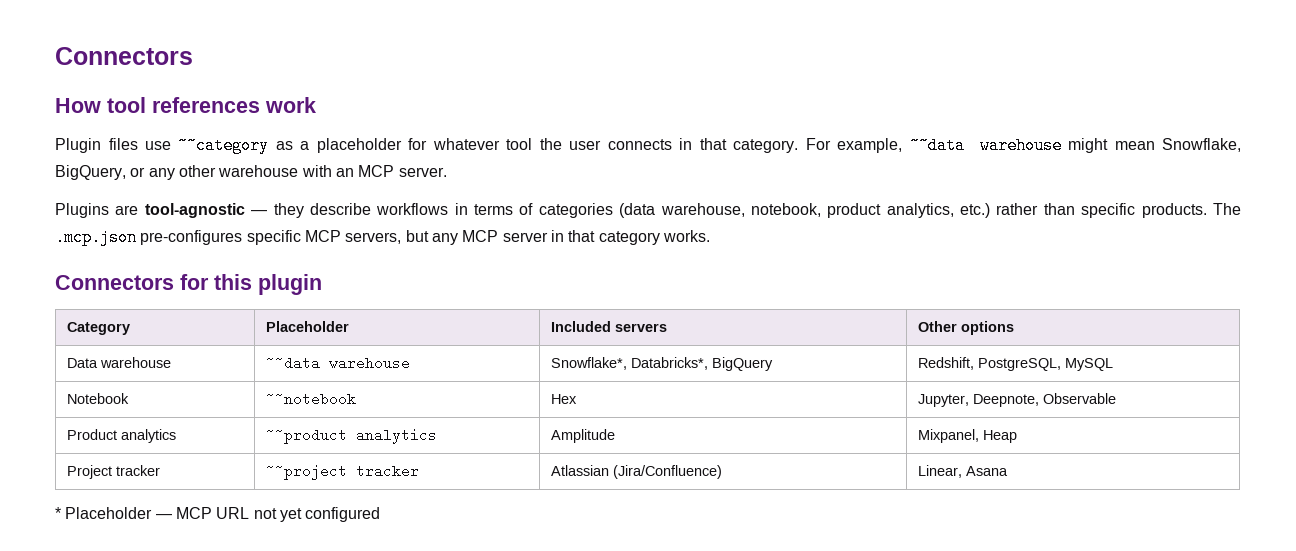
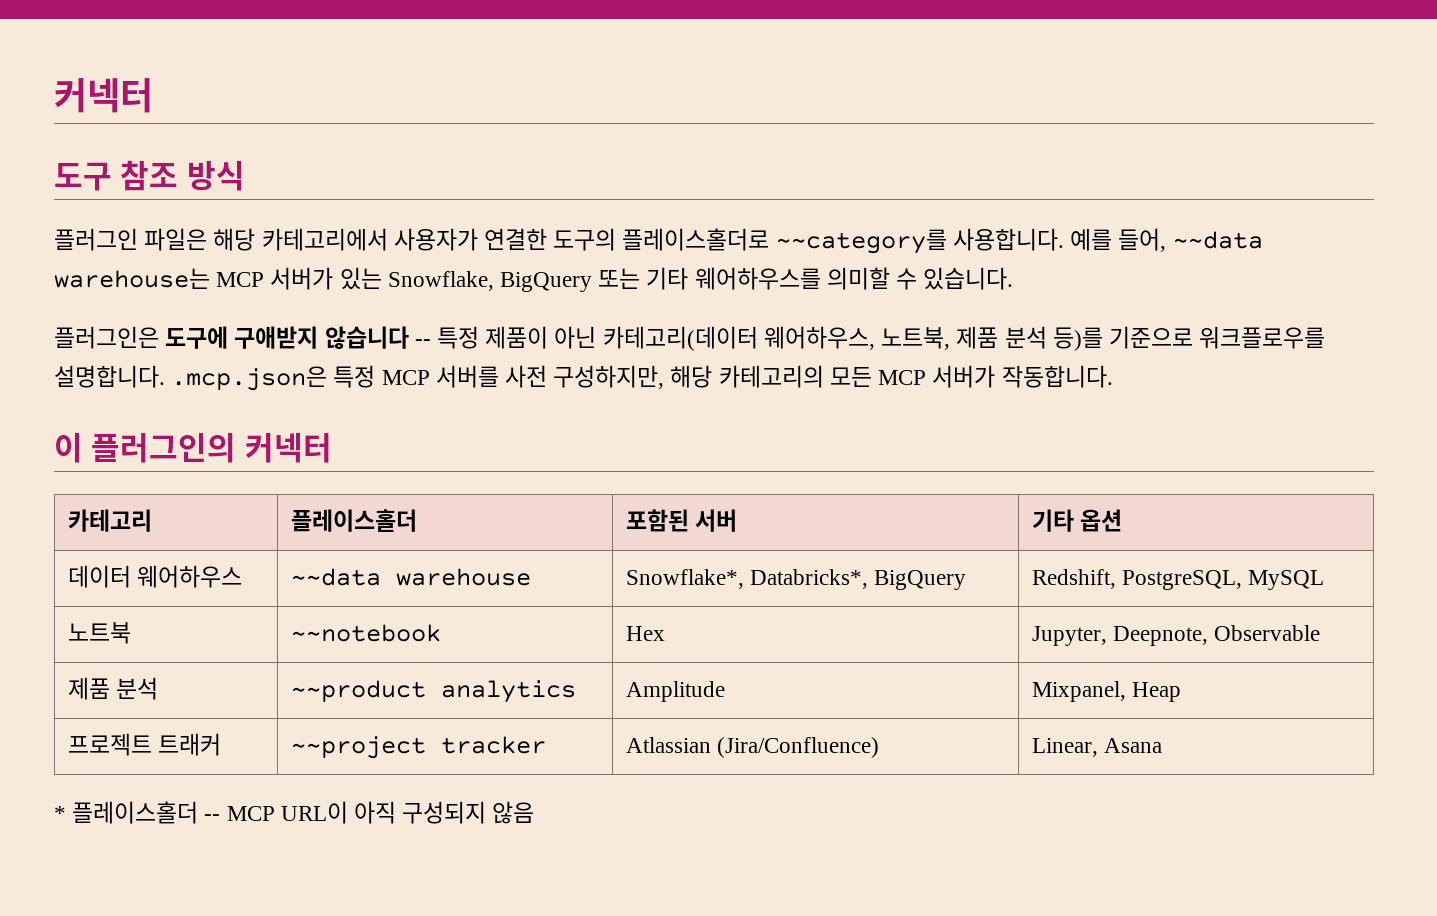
[55,47,193,65] [55,97,316,113] [55,137,1242,154] [55,165,447,180] [55,203,1242,218] [55,229,710,246] [55,274,322,295] [66,322,130,335] [265,321,349,332] [550,321,667,332] [917,321,1014,335] [66,357,171,368] Connectors // How tool references work // Plugin files use ~~category as a placeholder for whatever tool the user connects in that category. For example, ~~data warehouse might mean Snowflake, BigQuery, or any other warehouse with an MCP server. // Plugins are tool-agnostic — they describe workflows in terms of categories (data warehouse, notebook, product analytics, etc.) rather than specific products. The .mcp.json pre-configures specific MCP servers, but any MCP server in that category works. // Connectors for this plugin // Category | Placeholder | Included servers | Other options // Data warehouse -> [54,78,153,113] [54,160,245,191] [54,228,1263,254] [54,267,1014,292] [54,326,1326,351] [54,365,1113,391] [54,432,332,463] [67,509,152,532] [290,509,417,532] [625,509,738,532] [1031,509,1123,532] [67,565,243,588] 커넥터 // 도구 참조 방식 // 플러그인 파일은 해당 카테고리에서 사용자가 연결한 도구의 플레이스홀더로 ~~category를 사용합니다. 예를 들어, ~~data warehouse는 MCP 서버가 있는 Snowflake, BigQuery 또는 기타 웨어하우스를 의미할 수 있습니다. // 플러그인은 도구에 구애받지 않습니다 -- 특정 제품이 아닌 카테고리(데이터 웨어하우스, 노트북, 제품 분석 등)를 기준으로 워크플로우를 설명합니다. .mcp.json은 특정 MCP 서버를 사전 구성하지만, 해당 카테고리의 모든 MCP 서버가 작동합니다. // 이 플러그인의 커넥터 // 카테고리 | 플레이스홀더 | 포함된 서버 | 기타 옵션 // 데이터 웨어하우스
[66,393,129,404] Notebook -> [67,622,131,644] 노트북
[66,429,176,443] Product analytics -> [67,677,159,700] 제품 분석
[66,465,160,479] Project tracker -> [67,733,222,756] 프로젝트 트래커
[65,507,381,522] Placeholder — MCP URL not yet configured -> [72,801,535,824] 플레이스홀더 -- MCP URL이 아직 구성되지 않음

